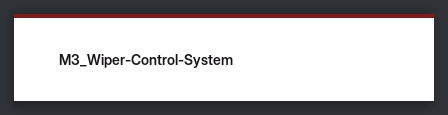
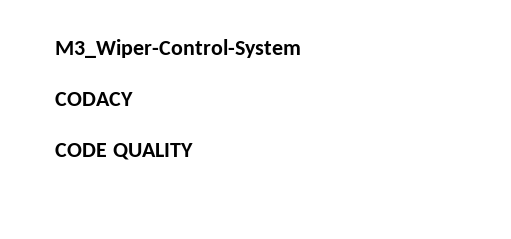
(233, 61) none -> [55,92,133,106] [55,143,193,160] // CODACY // CODE QUALITY

